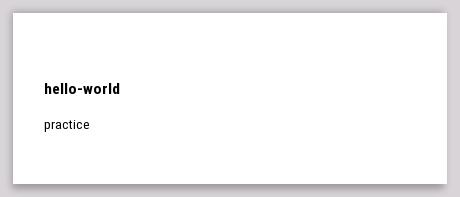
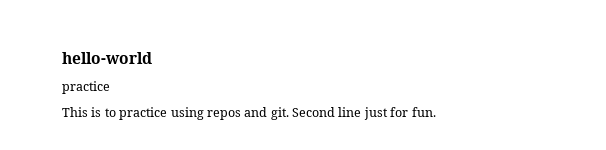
(90, 126) none -> [62,107,436,120] // This is to practice using repos and git. Second line just for fun.

